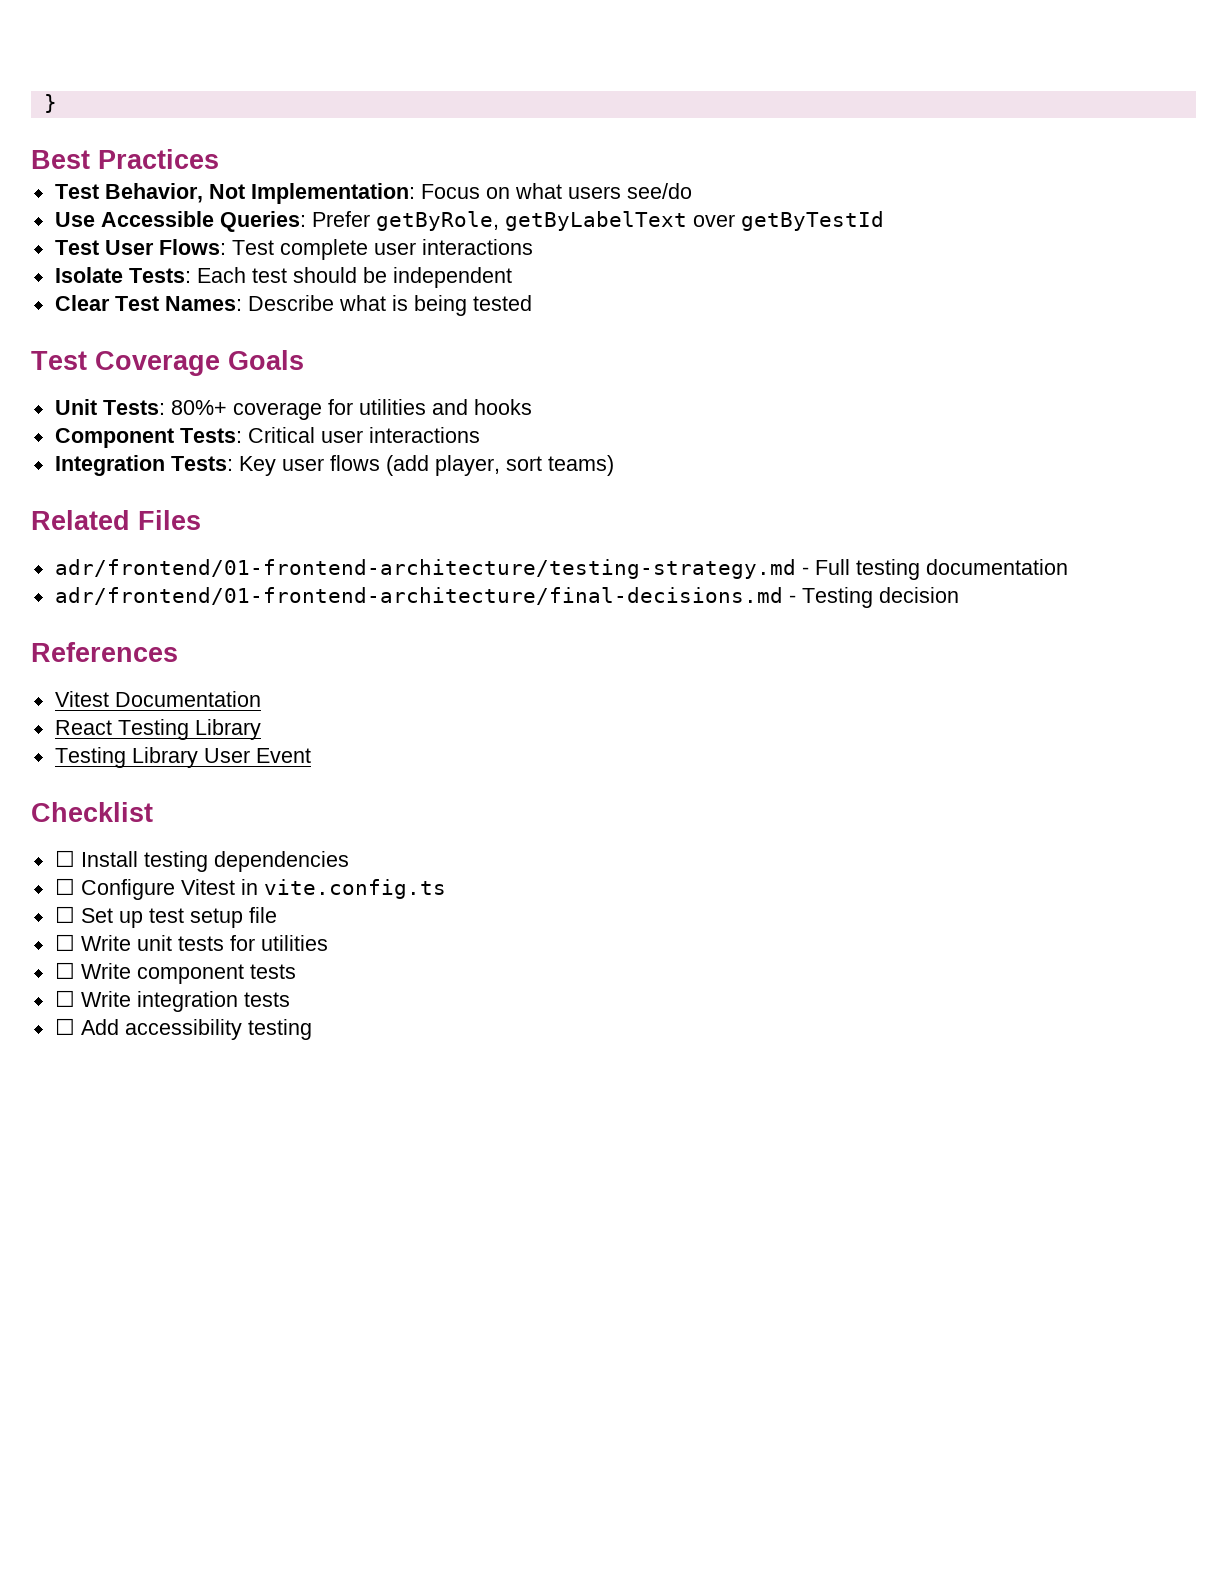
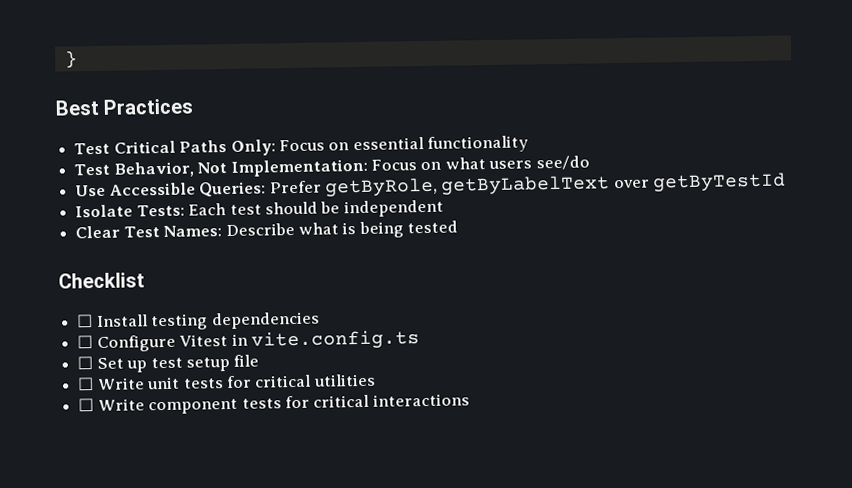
(219, 159) none -> [74,135,530,156] // Test Critical Paths Only: Focus on essential functionality
[54,239,533,260] // Test User Flows: Test complete user interactions -> (787, 182) none
[31,350,304,376] [54,399,532,420] [54,427,480,448] [54,455,614,476] [31,510,201,530] [54,559,1068,580] [54,587,959,608] [31,642,178,662] [54,691,261,707] [54,719,261,740] [54,747,311,768] // Test Coverage Goals // Unit Tests: 80%+ coverage for utilities and hooks // Component Tests: Critical user interactions // Integration Tests: Key user flows (add player, sort teams) // Related Files // adr/frontend/01-frontend-architecture/testing-strategy.md - Full testing documentation // adr/frontend/01-frontend-architecture/final-decisions.md - Testing decision // References // Vitest Documentation // React Testing Library // Testing Library User Event -> (459, 227) none
(255, 943) none -> [254,374,312,388] critical
[54,990,290,1012] [54,1018,312,1040] // ☐ Write integration tests // ☐ Add accessibility testing -> [284,393,470,409] for critical interactions

